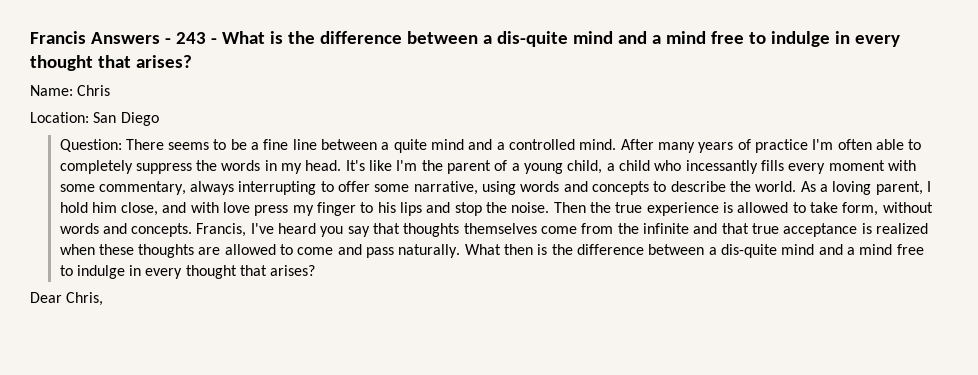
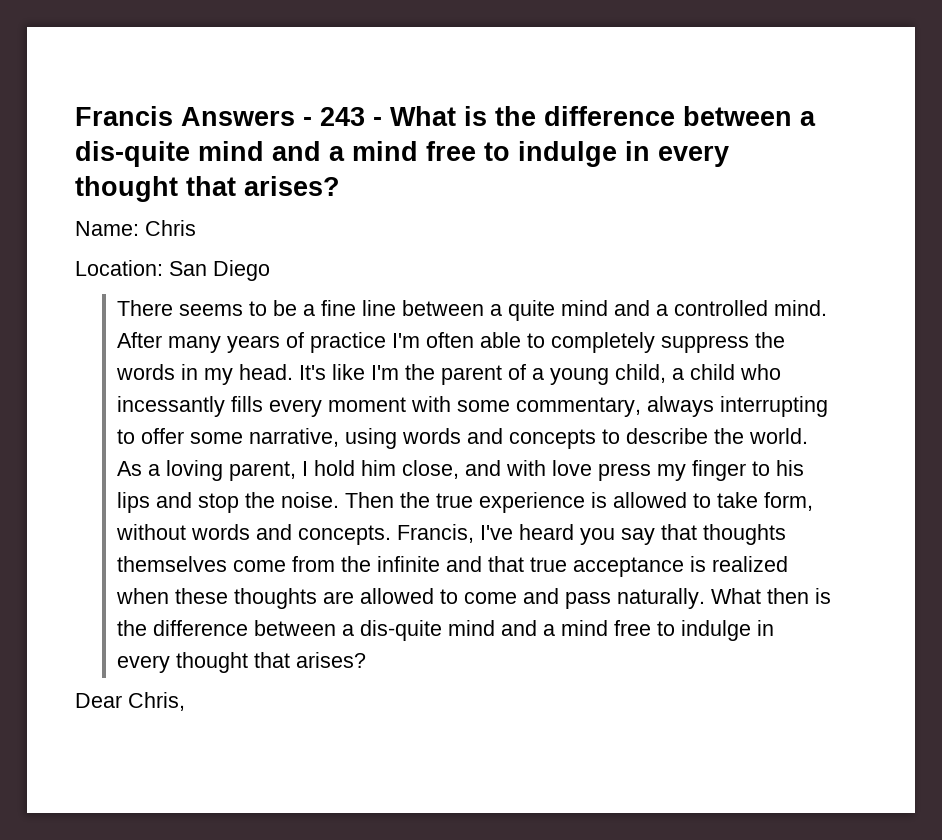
[59,139,122,152] Question: -> (270, 270) none

